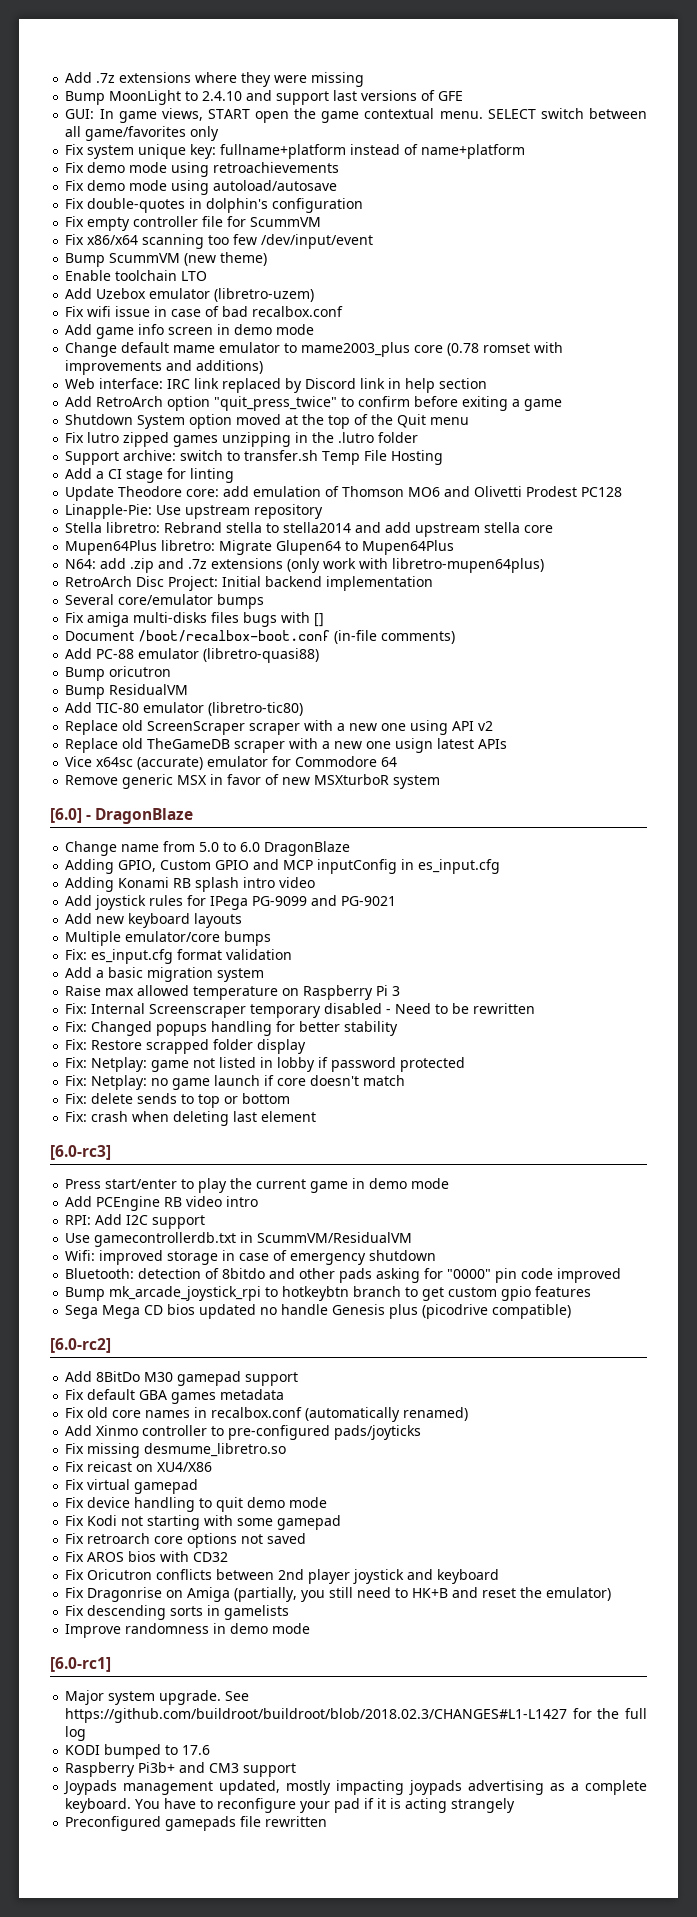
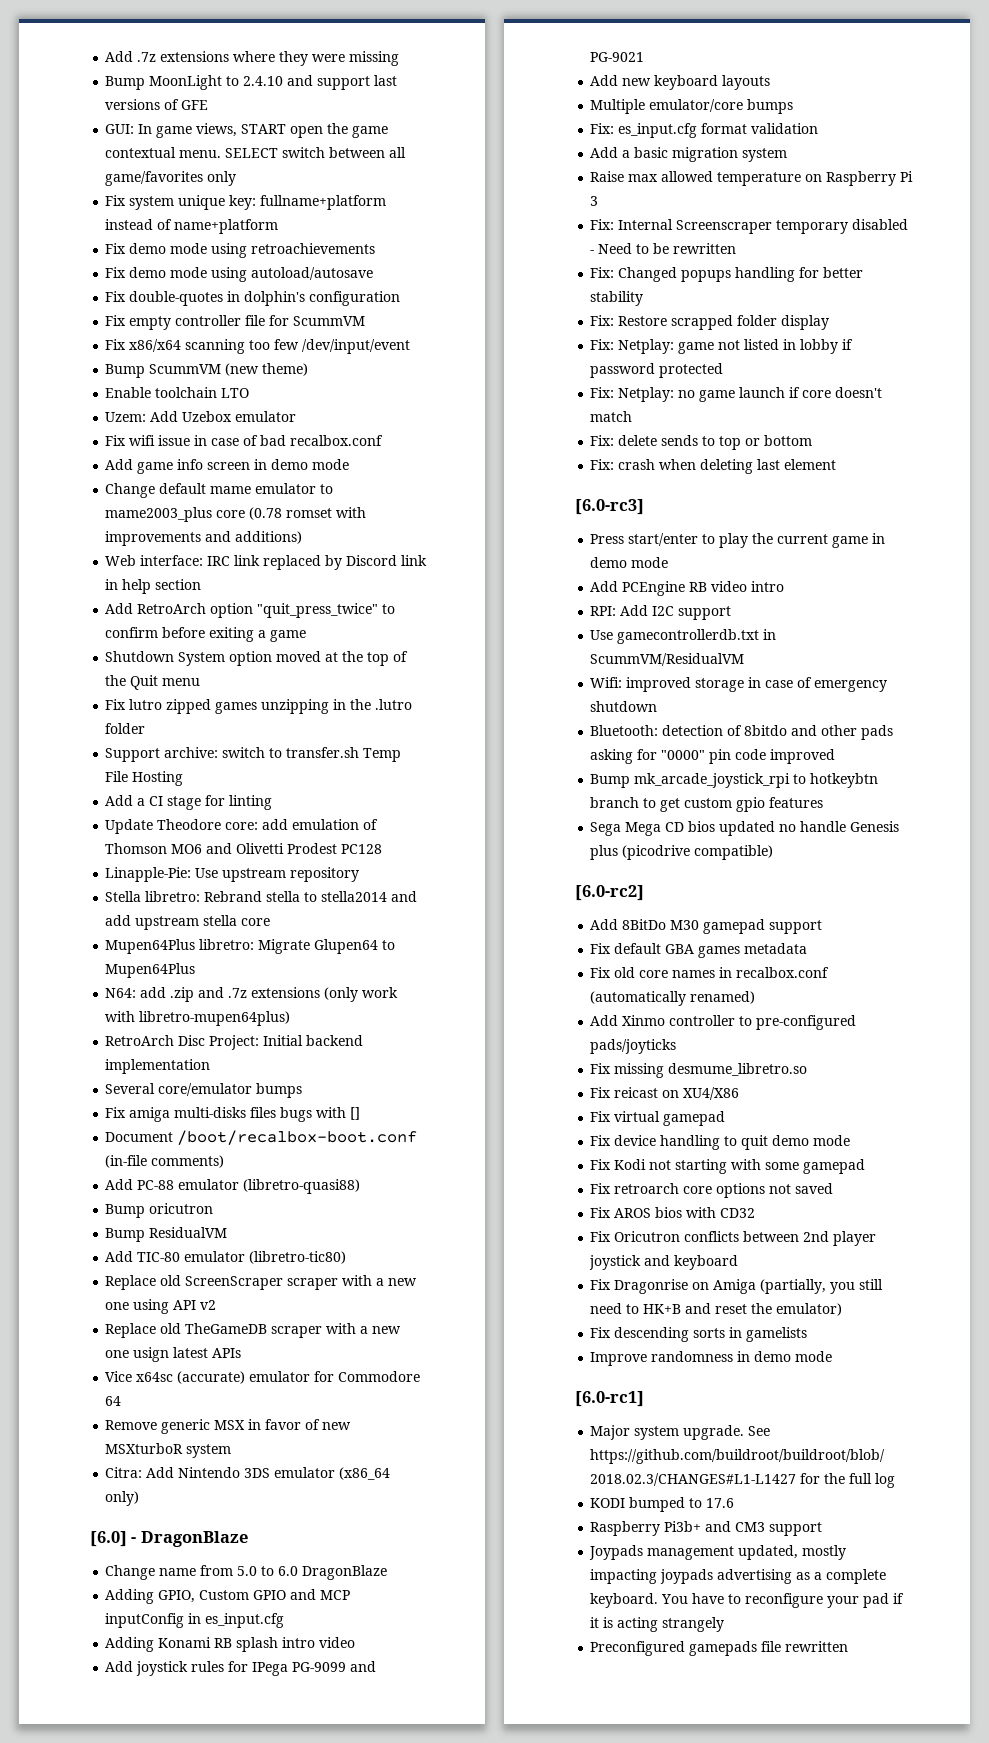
(208, 276) none -> [105,412,147,422] Uzem:
[214,288,315,302] (libretro-uzem) -> (297, 416) none
(441, 782) none -> [105,1467,391,1480] [105,1491,140,1506] // Citra: Add Nintendo 3DS emulator (x86_64 only)

